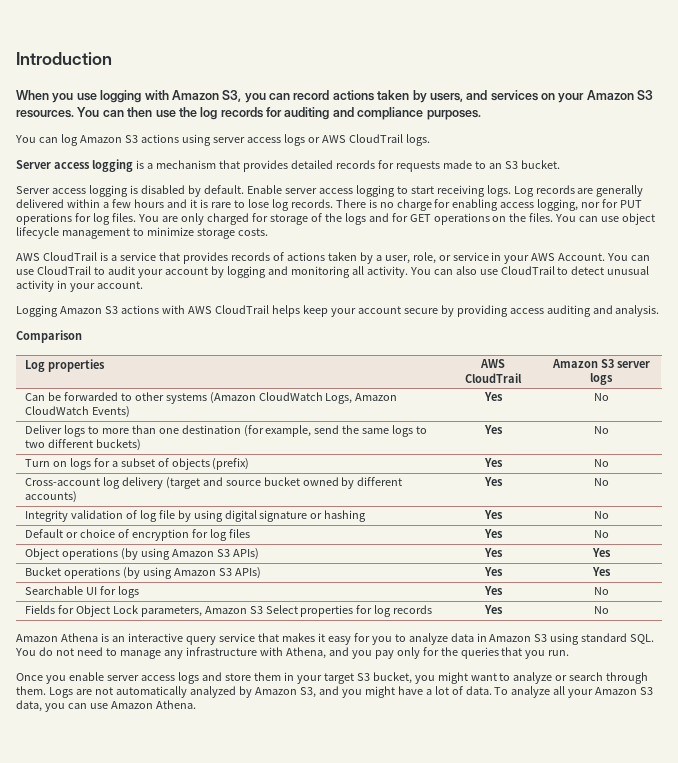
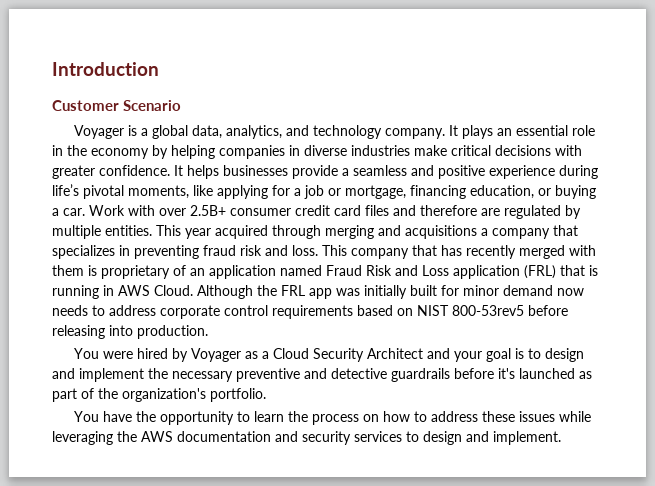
[16,90,654,103] [16,107,481,120] [15,134,430,146] [16,159,560,172] [16,185,644,197] [16,199,643,211] [16,213,656,225] [16,227,268,239] [16,252,651,264] [16,266,650,278] [16,280,143,292] [16,305,660,317] [16,330,82,343] [24,359,105,372] [480,359,505,368] [465,373,522,383] [551,359,650,368] [590,373,613,385] [24,392,398,404] [24,406,130,418] [483,392,503,401] [593,393,609,401] [24,425,428,437] [24,439,141,451] [483,425,503,434] [593,426,609,434] [24,458,250,470] [483,458,503,467] [593,459,609,467] [24,477,403,489] [24,491,77,503] [483,477,503,486] [593,478,609,486] [24,510,367,522] [483,510,503,519] [593,511,609,519] [24,529,250,541] [483,529,503,538] [593,530,609,538] [24,548,259,560] [483,548,503,557] [591,548,611,557] [24,567,261,579] [483,567,503,576] [591,567,611,576] [24,586,139,598] [483,586,503,595] [593,587,609,595] [24,605,433,617] [483,605,503,614] [593,606,609,614] [16,633,655,645] [15,647,570,659] [16,672,649,684] [16,686,654,698] [16,700,196,712] When you use logging with Amazon S3, you can record actions taken by users, and services on your Amazon S3 resources. You can then use the log records for auditing and compliance purposes. // You can log Amazon S3 actions using server access logs or AWS CloudTrail logs. // Server access logging is a mechanism that provides detailed records for requests made to an S3 bucket. // Server access logging is disabled by default. Enable server access logging to start receiving logs. Log records are generally delivered within a few hours and it is rare to lose log records. There is no charge for enabling access logging, nor for PUT operations for log files. You are only charged for storage of the logs and for GET operations on the files. You can use object lifecycle management to minimize storage costs. // AWS CloudTrail is a service that provides records of actions taken by a user, role, or service in your AWS Account. You can use CloudTrail to audit your account by logging and monitoring all activity. You can also use CloudTrail to detect unusual activity in your account. // Logging Amazon S3 actions with AWS CloudTrail helps keep your account secure by providing access auditing and analysis. // Comparison // Log properties | AWS CloudTrail | Amazon S3 server logs // Can be forwarded to other systems (Amazon CloudWatch Logs, Amazon CloudWatch Events) | Yes | No // Deliver logs to more than one destination (for example, send the same logs to two different buckets) | Yes | No // Turn on logs for a subset of objects (prefix) | Yes | No // Cross-account log delivery (target and source bucket owned by different accounts) | Yes | No // Integrity validation of log file by using digital signature or hashing | Yes | No // Default or choice of encryption for log files | Yes | No // Object operations (by using Amazon S3 APIs) | Yes | Yes // Bucket operations (by using Amazon S3 APIs) | Yes | Yes // Searchable UI for logs | Yes | No // Fields for Object Lock parameters, Amazon S3 Select properties for log records | Yes | No // Amazon Athena is an interactive query service that makes it easy for you to analyze data in Amazon S3 using standard SQL. You do not need to manage any infrastructure with Athena, and you pay only for the queries that you run. // Once you enable server access logs and store them in your target S3 bucket, you might want to analyze or search through them. Logs are not automatically analyzed by Amazon S3, and you might have a lot of data. To analyze all your Amazon S3 data, you can use Amazon Athena. -> [52,100,182,111] [74,125,596,139] [52,145,582,159] [52,165,598,179] [52,184,596,199] [52,205,581,219] [52,225,578,239] [52,245,596,259] [52,265,598,279] [52,285,584,299] [52,305,568,319] [52,325,208,339] [74,348,585,362] [52,368,592,382] [52,388,266,402] [74,411,592,425] [52,431,561,445] Customer Scenario // Voyager is a global data, analytics, and technology company. It plays an essential role in the economy by helping companies in diverse industries make critical decisions with greater confidence. It helps businesses provide a seamless and positive experience during life’s pivotal moments, like applying for a job or mortgage, financing education, or buying a car. Work with over 2.5B+ consumer credit card files and therefore are regulated by multiple entities. This year acquired through merging and acquisitions a company that specializes in preventing fraud risk and loss. This company that has recently merged with them is proprietary of an application named Fraud Risk and Loss application (FRL) that is running in AWS Cloud. Although the FRL app was initially built for minor demand now needs to address corporate control requirements based on NIST 800-53rev5 before releasing into production. // You were hired by Voyager as a Cloud Security Architect and your goal is to design and implement the necessary preventive and detective guardrails before it's launched as part of the organization's portfolio. // You have the opportunity to learn the process on how to address these issues while leveraging the AWS documentation and security services to design and implement.

